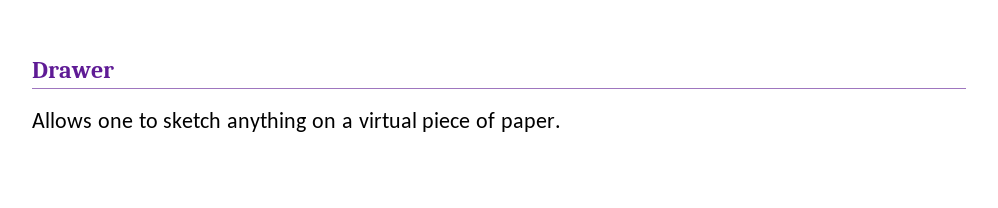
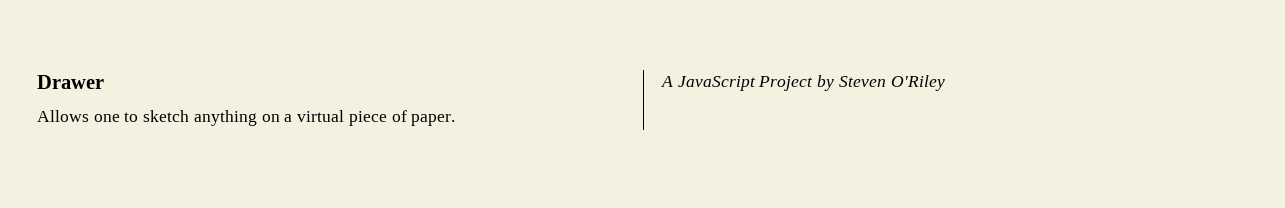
(562, 124) none -> [661,75,945,91] // A JavaScript Project by Steven O'Riley

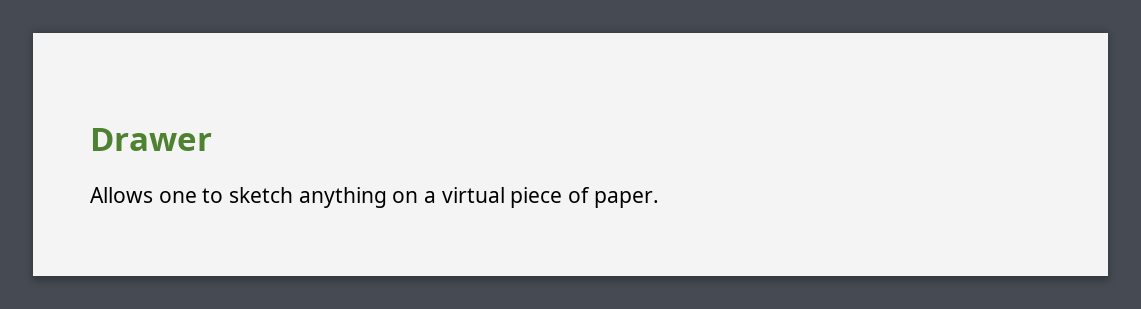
[661,75,945,91] // A JavaScript Project by Steven O'Riley -> (659, 199) none

